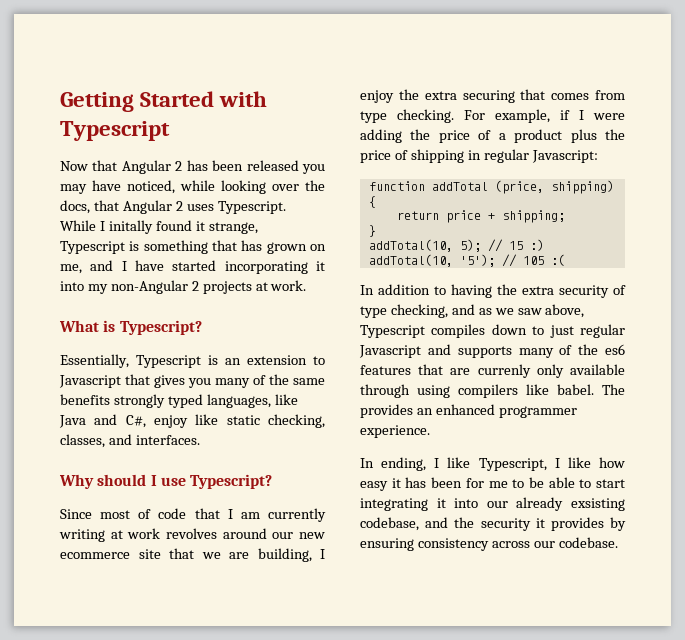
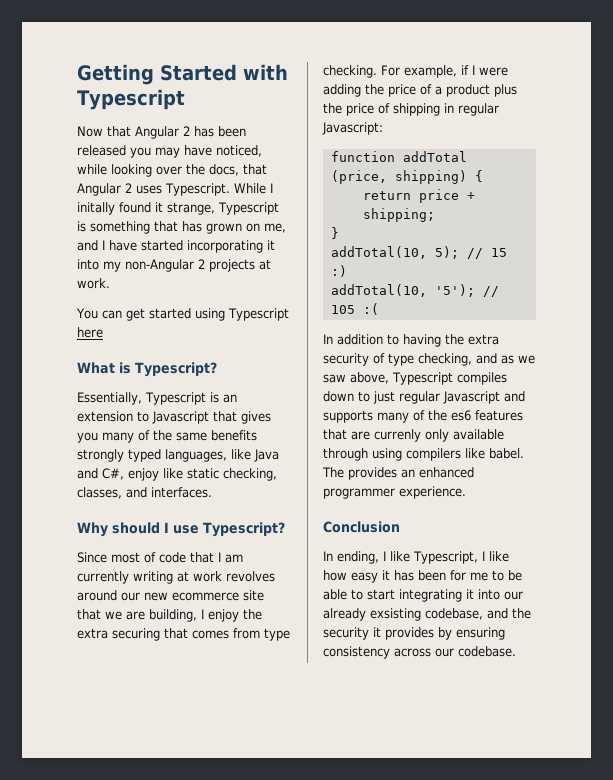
(307, 285) none -> [76,308,289,321] [77,327,103,338] // You can get started using Typescript here
(430, 431) none -> [323,521,400,533] // Conclusion

